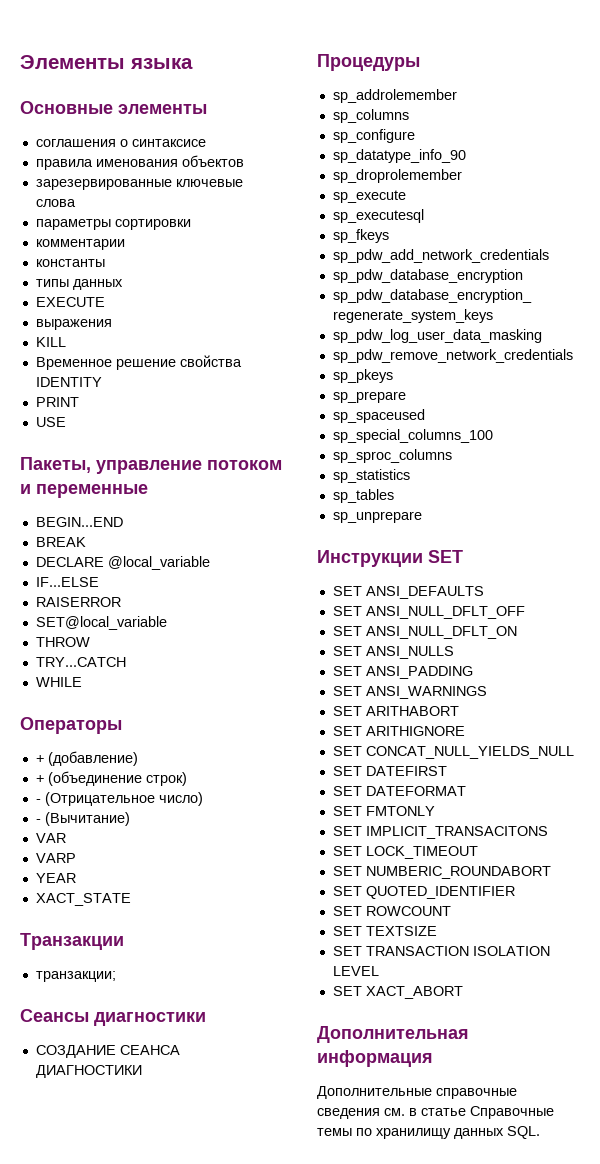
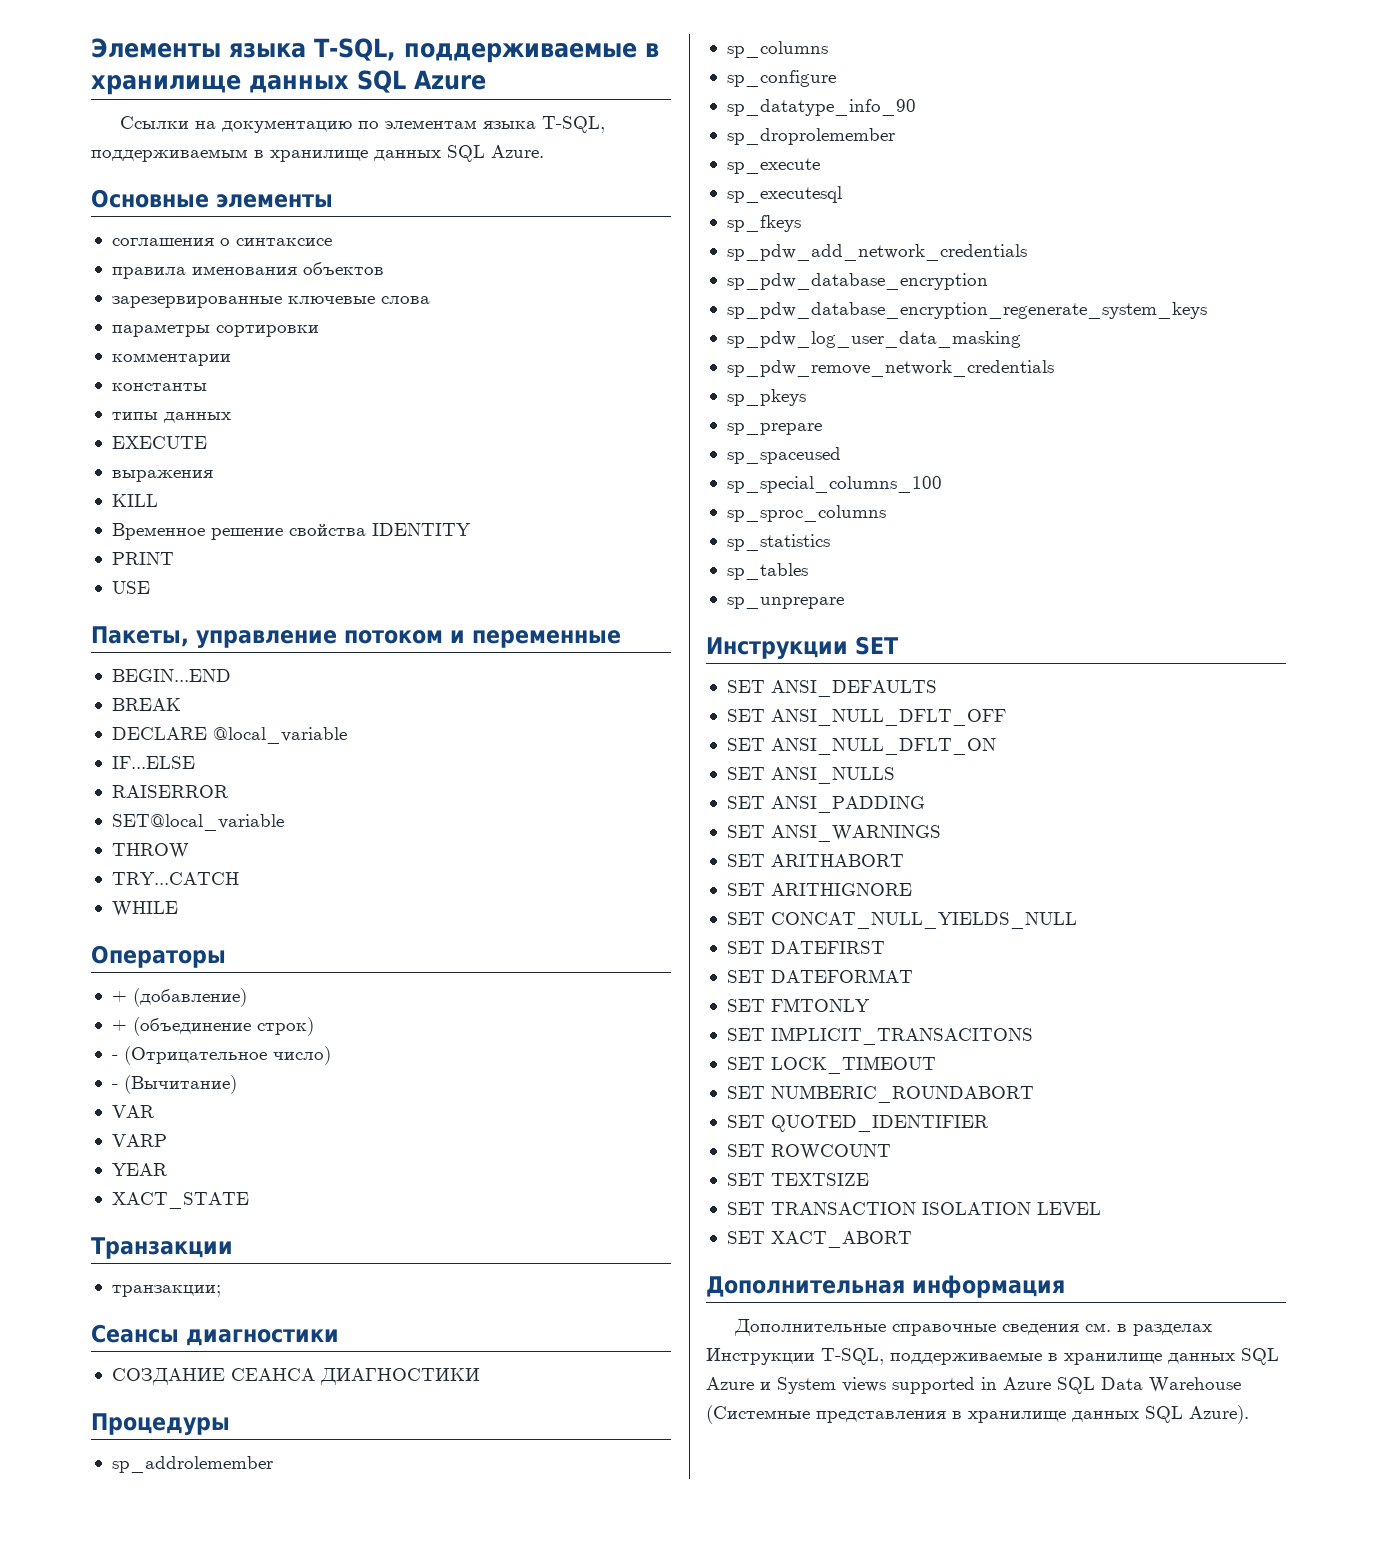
(193, 63) none -> [314,38,659,63] [91,70,486,95] [120,116,606,133] [91,145,544,162] T-SQL, поддерживаемые в хранилище данных SQL Azure // Ссылки на документацию по элементам языка T-SQL, поддерживаемым в хранилище данных SQL Azure.
[421,1106,554,1119] [317,1126,540,1139] статье Справочные темы по хранилищу данных SQL. -> [1133,1324,1213,1336] [706,1348,1279,1365] [706,1377,1241,1394] [706,1405,1249,1424] разделах Инструкции T-SQL, поддерживаемые в хранилище данных SQL Azure и System views supported in Azure SQL Data Warehouse (Системные представления в хранилище данных SQL Azure).

